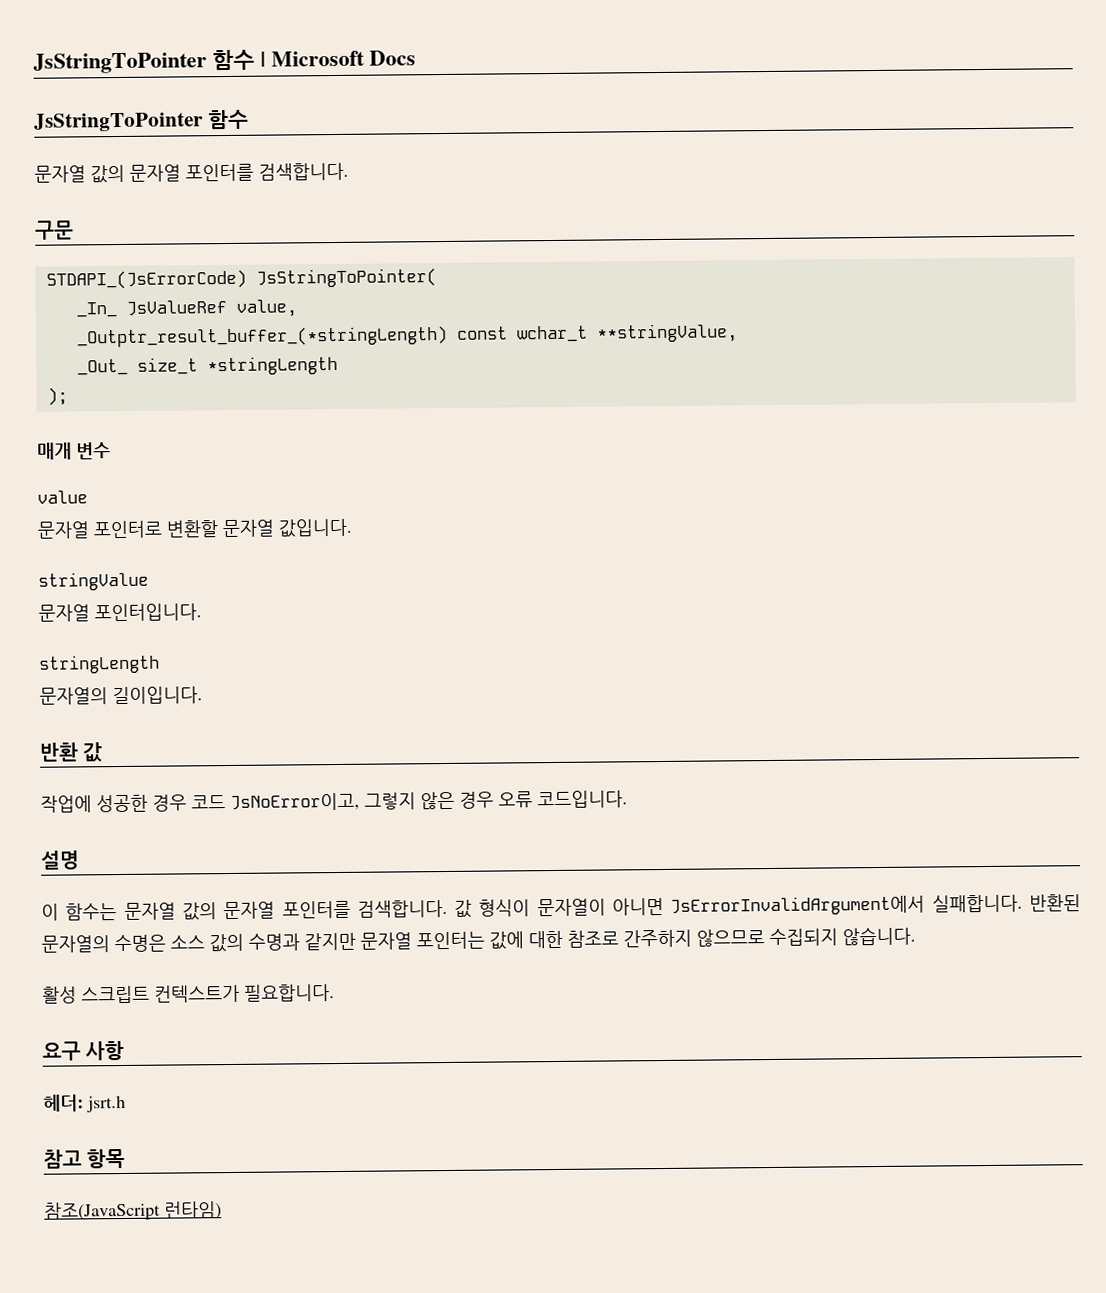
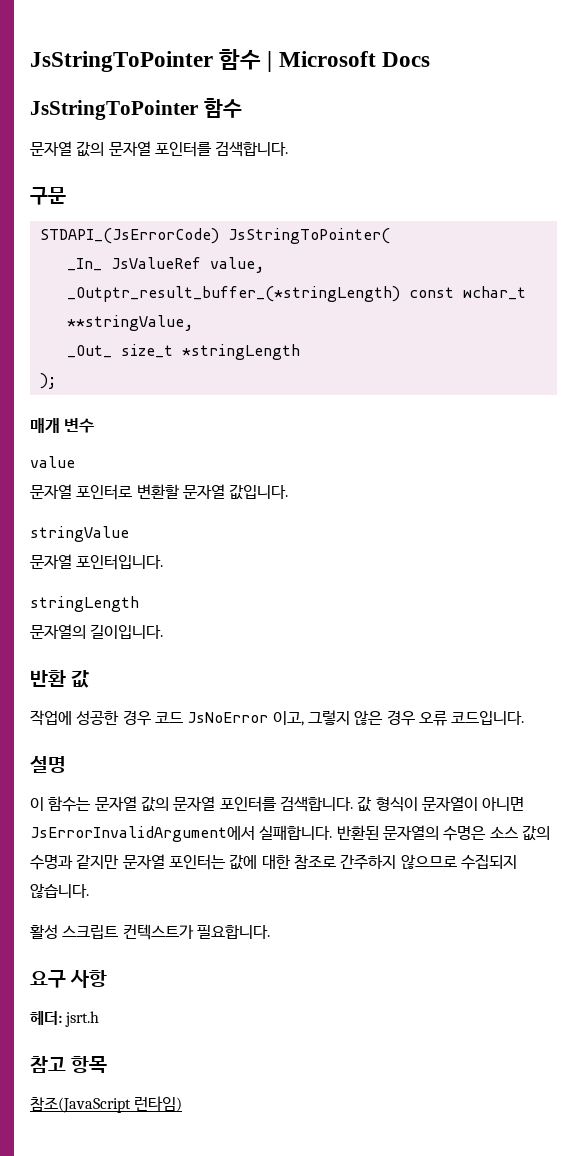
[230,792,360,811] JsNoError이고, -> [187,711,304,726] JsNoError 이고,

